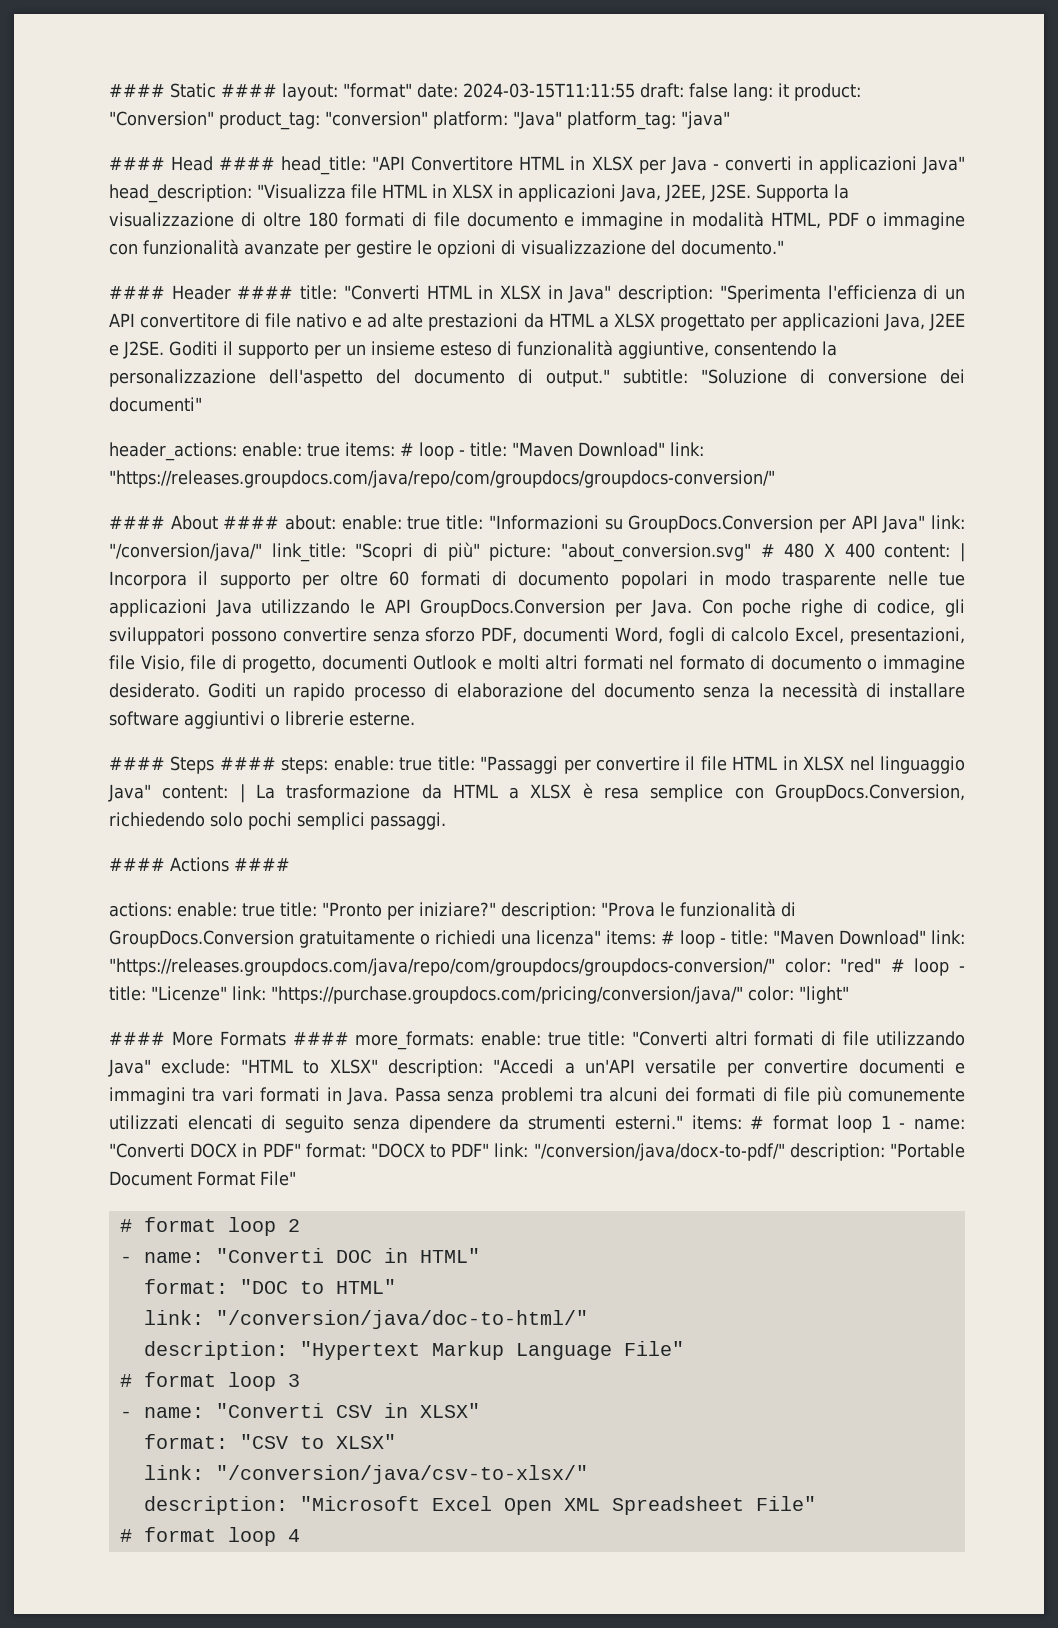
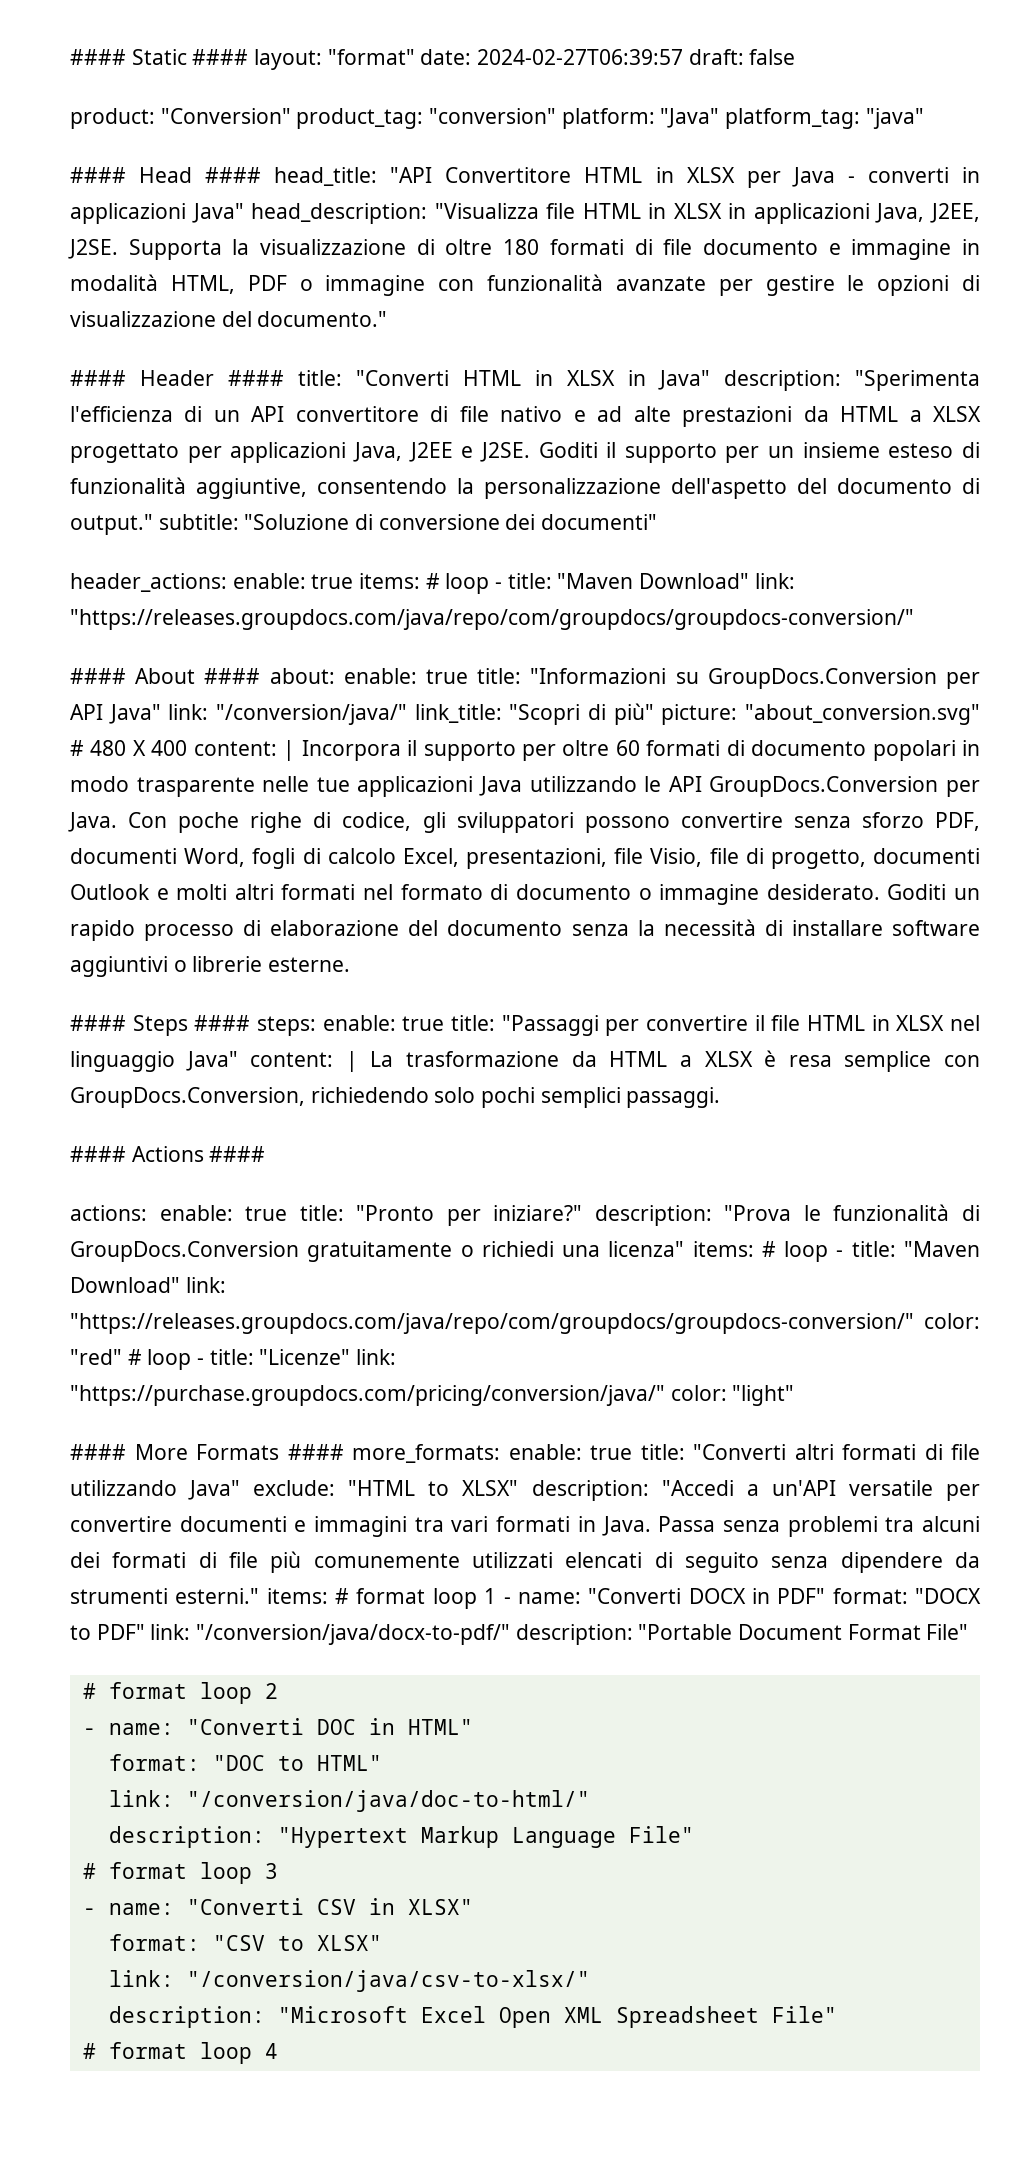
[463,83,635,98] 2024-03-15T11:11:55 -> [477,49,684,65] 2024-02-27T06:39:57
[733,83,789,101] lang: it -> (796, 57) //

